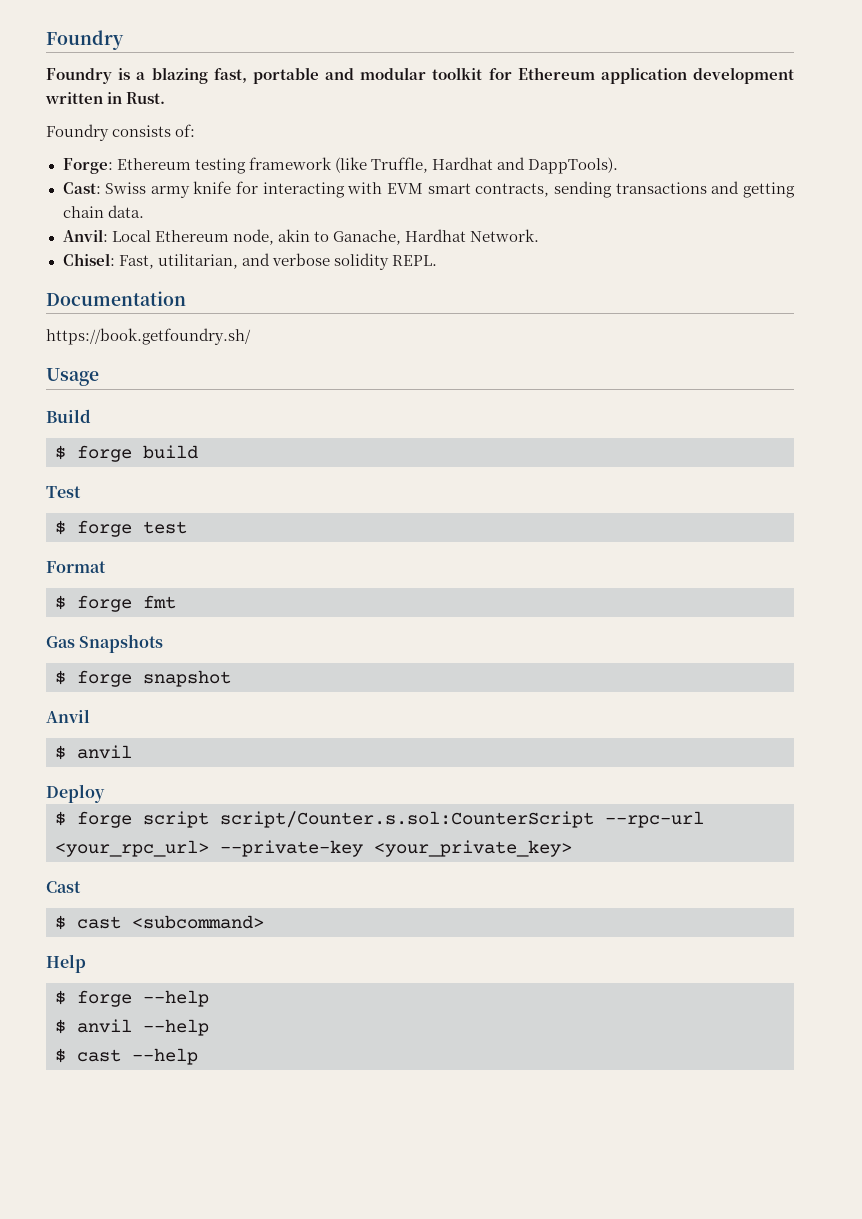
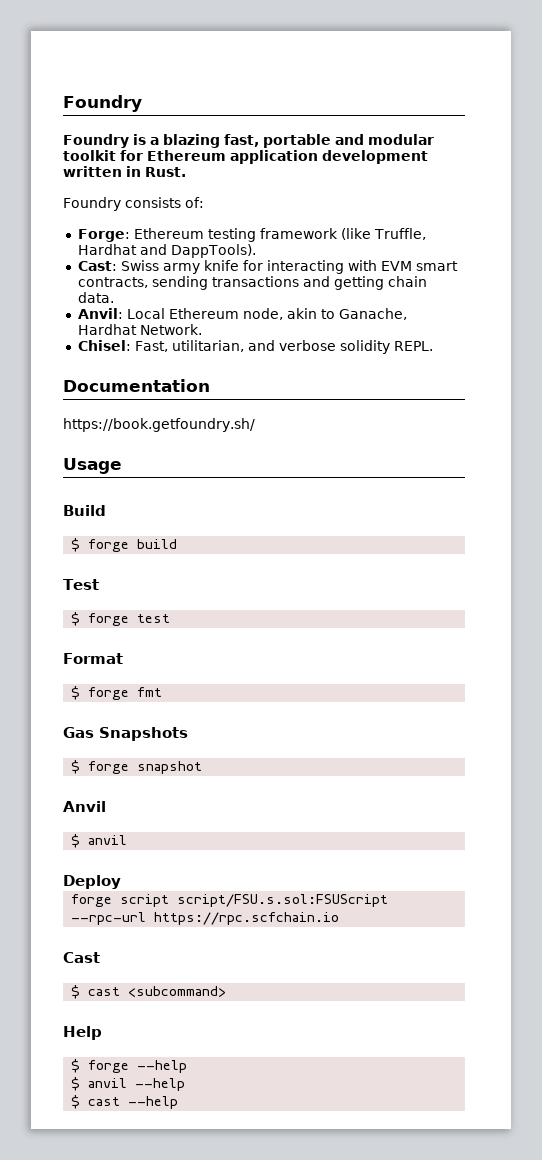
[55,811,66,826] $ -> (121, 882) none
[220,811,704,828] [55,840,572,857] script/Counter.s.sol:CounterScript --rpc-url <your_rpc_url> --private-key <your_private_key> -> [177,894,389,907] [71,912,340,925] script/FSU.s.sol:FSUScript --rpc-url https://rpc.scfchain.io

